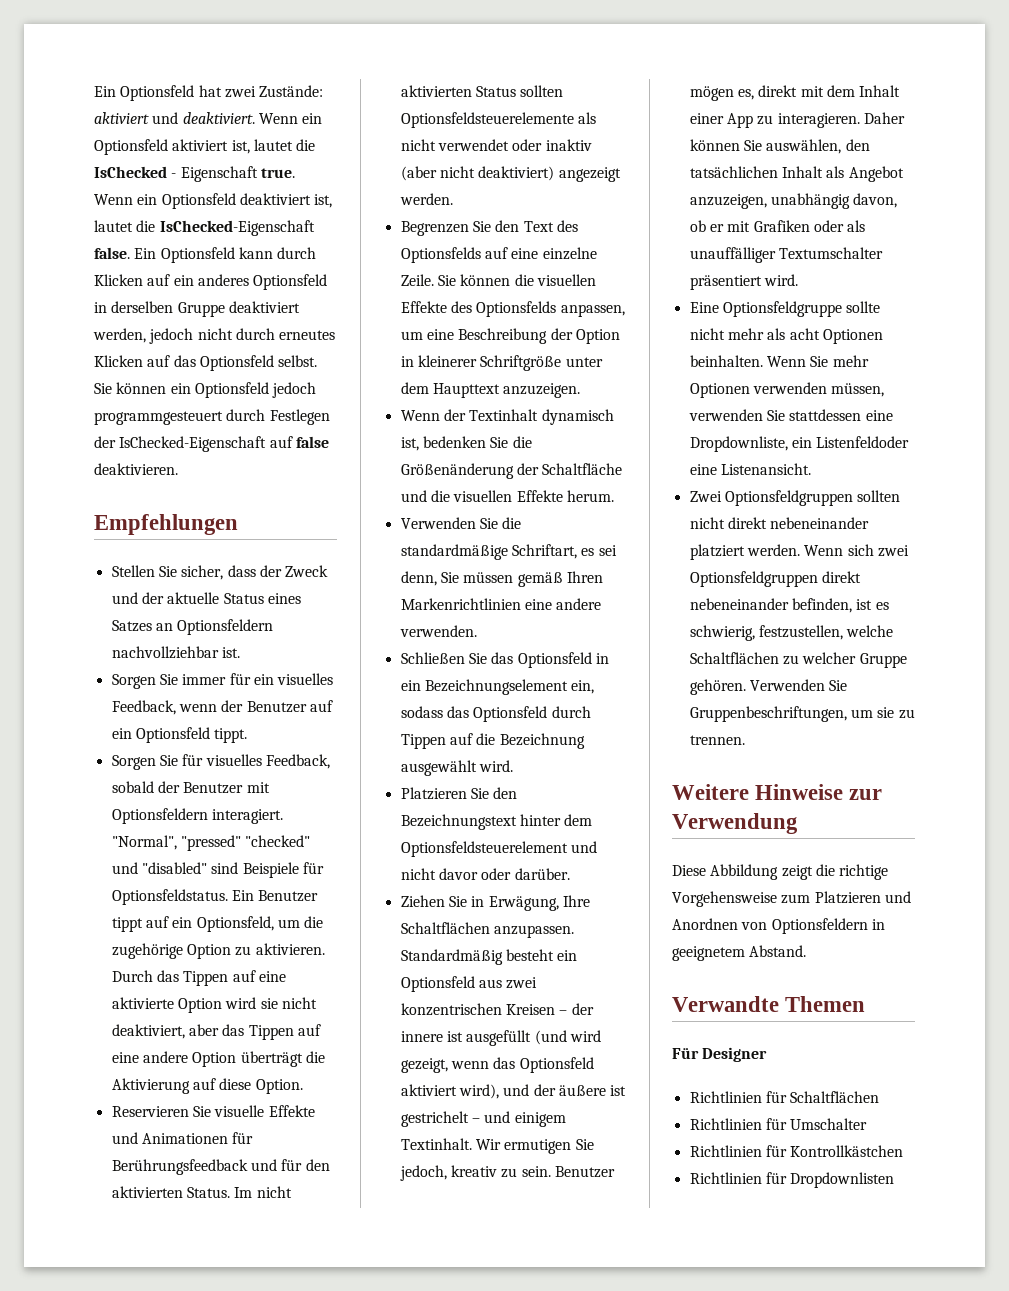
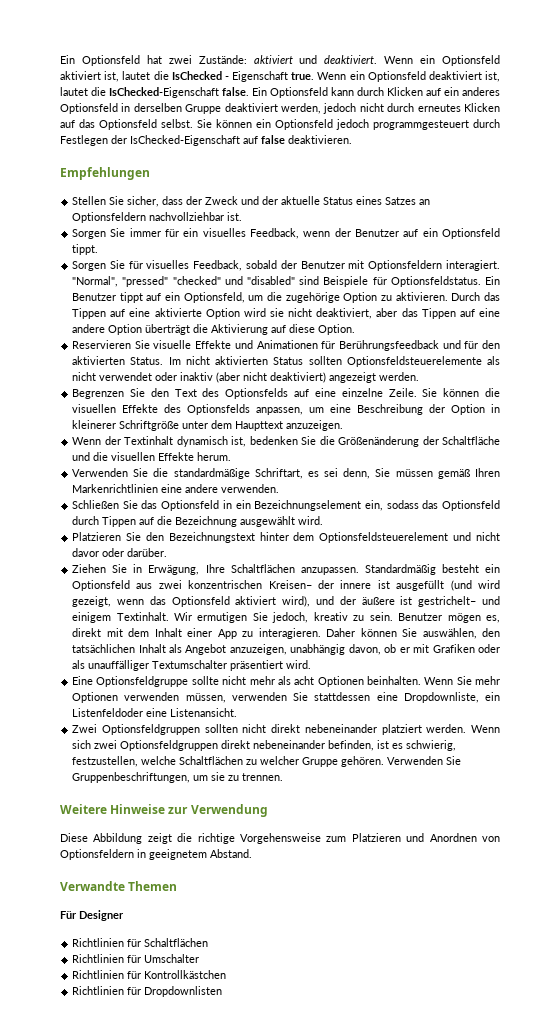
[505,1004,568,1015] Kreisen – -> [268,580,312,589] Kreisen–
[400,1111,480,1127] gestrichelt – -> [418,596,477,607] gestrichelt–

